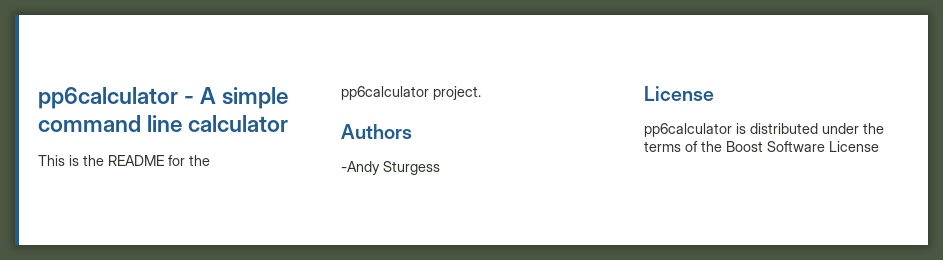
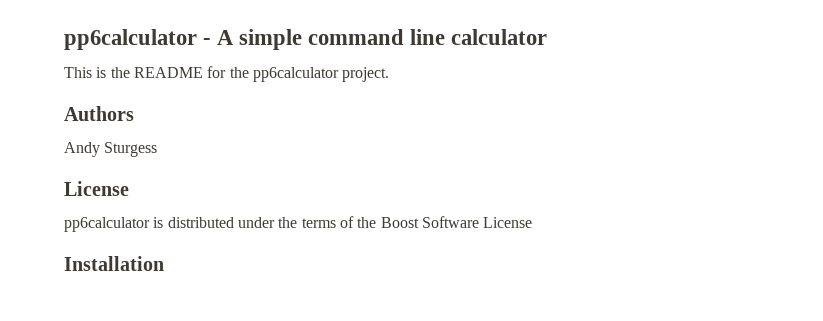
[341,161,380,175] -Andy -> [64,142,100,157] Andy
(879, 146) none -> [64,256,164,271] // Installation

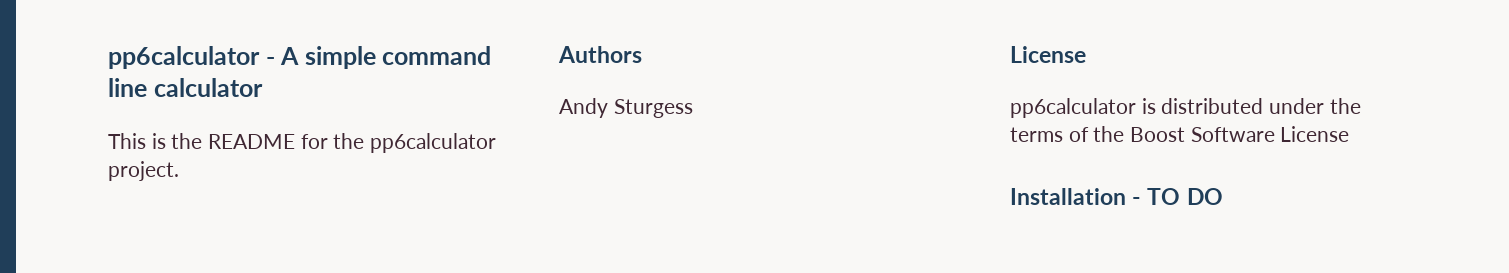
(164, 263) none -> [1132,188,1223,205] - TO DO

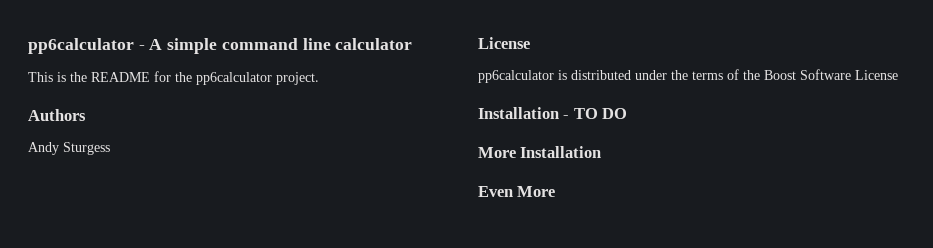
(1223, 196) none -> [478,146,602,158] [478,186,556,197] // More Installation // Even More

